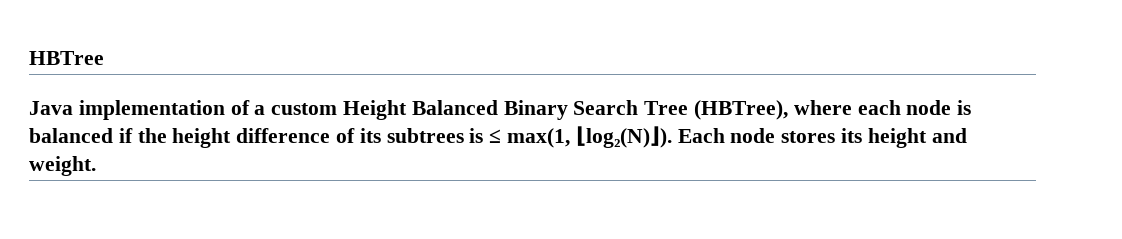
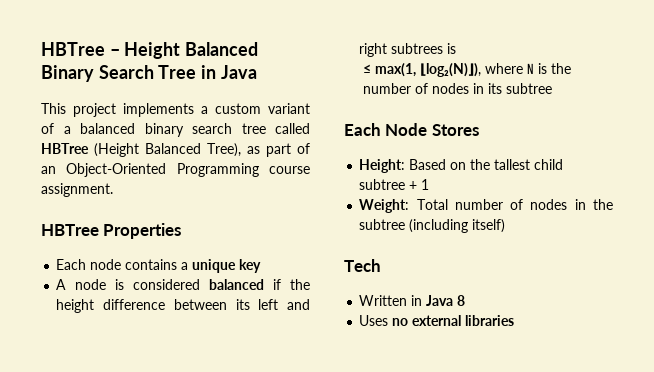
[29,51,104,65] [29,100,338,120] HBTree // Java implementation of a custom -> [41,42,120,56] HBTree –
[694,100,901,120] (HBTree), where each -> [201,65,257,79] [41,103,310,117] [41,123,310,137] [41,143,310,157] [41,163,310,177] [41,183,113,197] [41,223,182,239] [56,259,262,273] [56,279,67,290] in Java // This project implements a custom variant of a balanced binary search tree called HBTree (Height Balanced Tree), as part of an Object-Oriented Programming course assignment. // HBTree Properties // Each node contains a unique key // A
(972, 107) none -> [132,279,200,290] considered
[336,128,381,143] of its -> [173,299,310,310] [359,43,388,57] between its left and right
(484, 135) none -> (457, 48) //
[575,126,967,148] [29,156,96,176] ⌊log₂(N)⌋). Each node stores its height and weight. -> [419,63,571,77] [362,83,552,94] [344,123,479,136] [359,159,564,173] [359,179,430,190] [359,199,613,213] [359,219,506,233] [344,259,381,272] [359,295,466,306] [359,315,515,326] ⌊log₂(N)⌋), where N is the number of nodes in its subtree // Each Node Stores // Height: Based on the tallest child subtree + 1 // Weight: Total number of nodes in the subtree (including itself) // Tech // Written in Java 8 // Uses no external libraries

